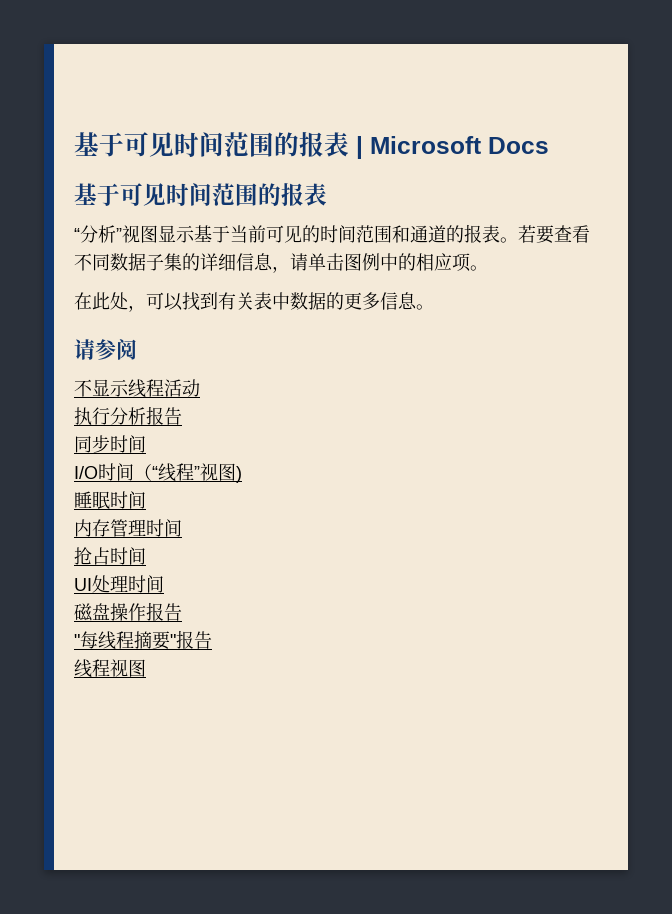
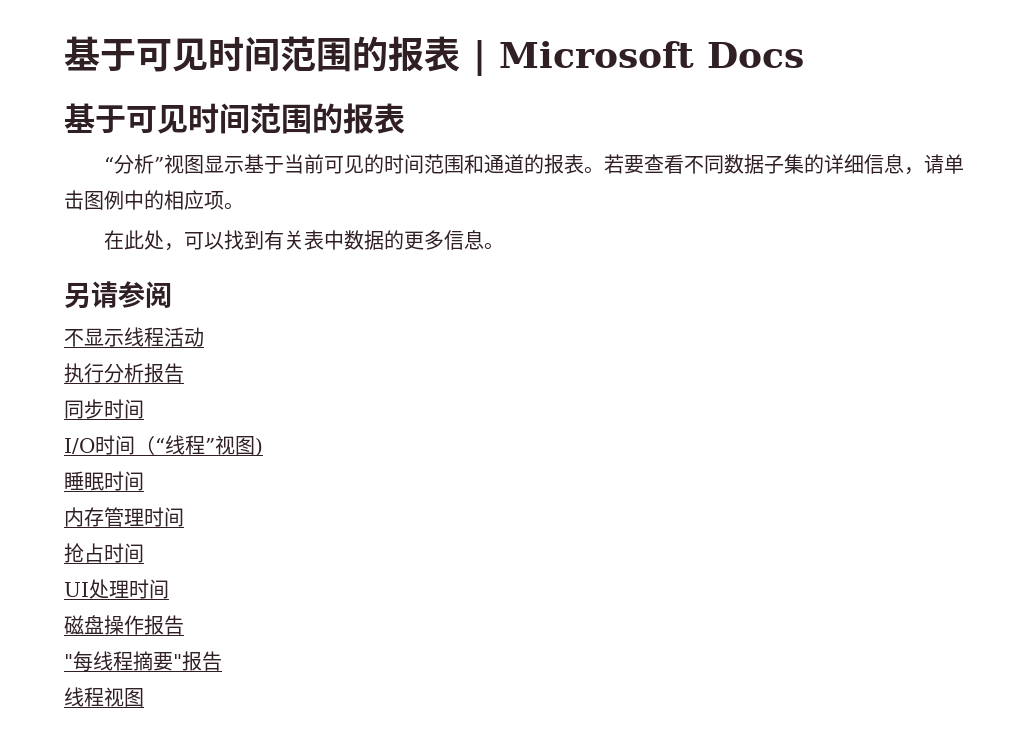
(434, 307) none -> [64,282,91,309] 另

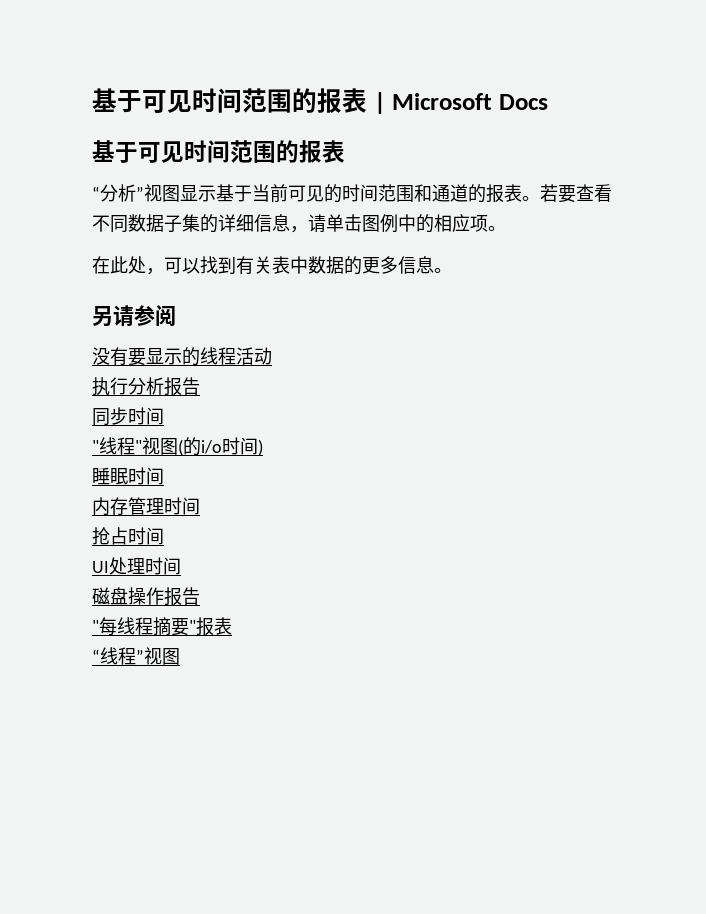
[64,328,124,347] 不显示 -> [92,347,200,366] 没有要显示的
[64,435,255,455] I/O时间（“线程”视图 -> [92,437,258,456] "线程"视图(的i/o时间
[202,651,222,671] [64,687,104,707] 告 // 线程 -> [214,617,232,635] [92,647,144,665] 表 // “线程”

